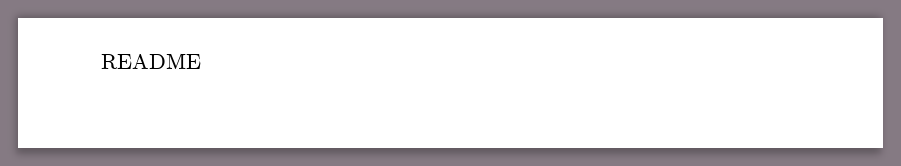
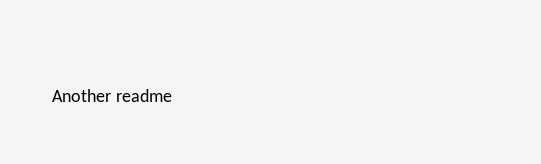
[101,53,201,69] README -> [52,89,172,102] Another readme

